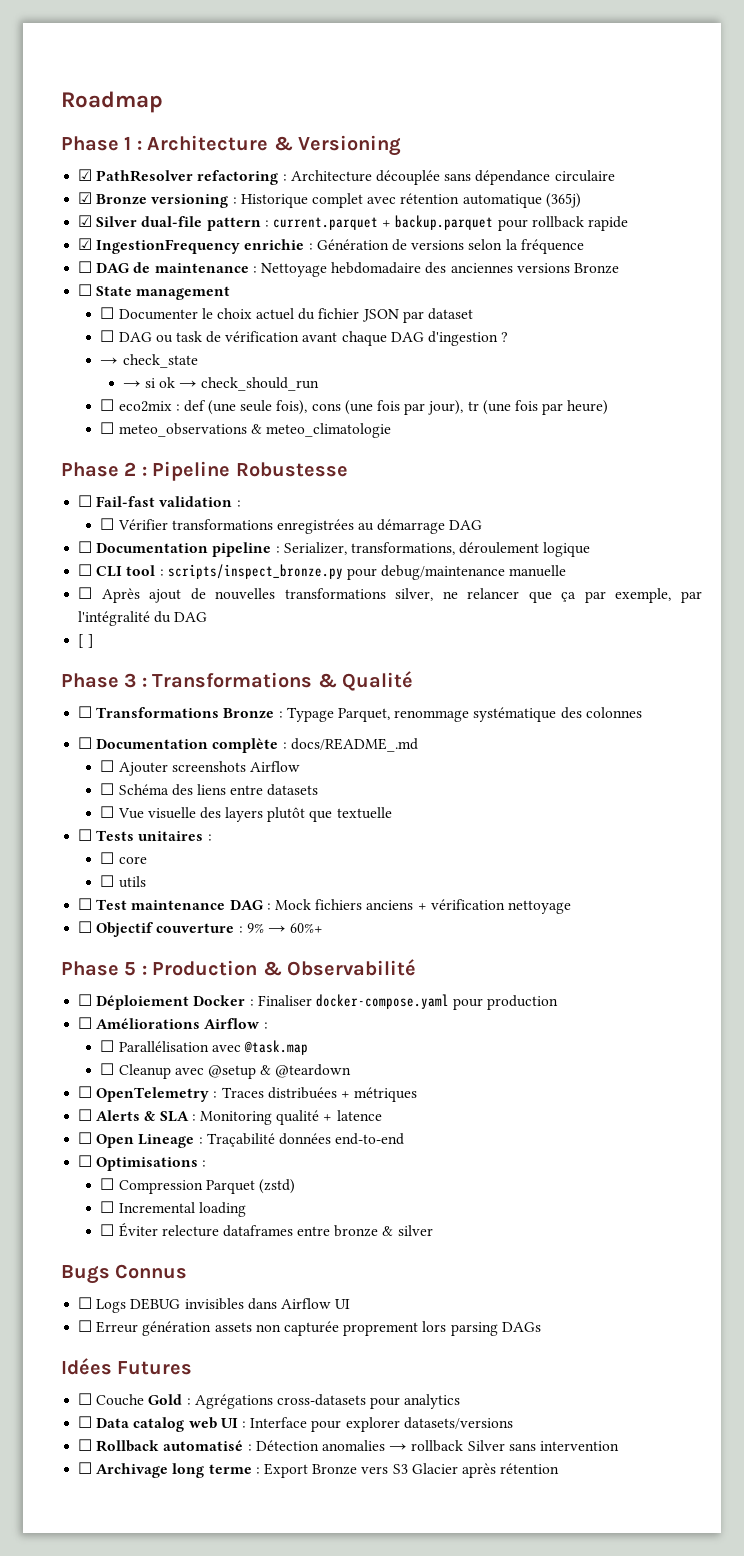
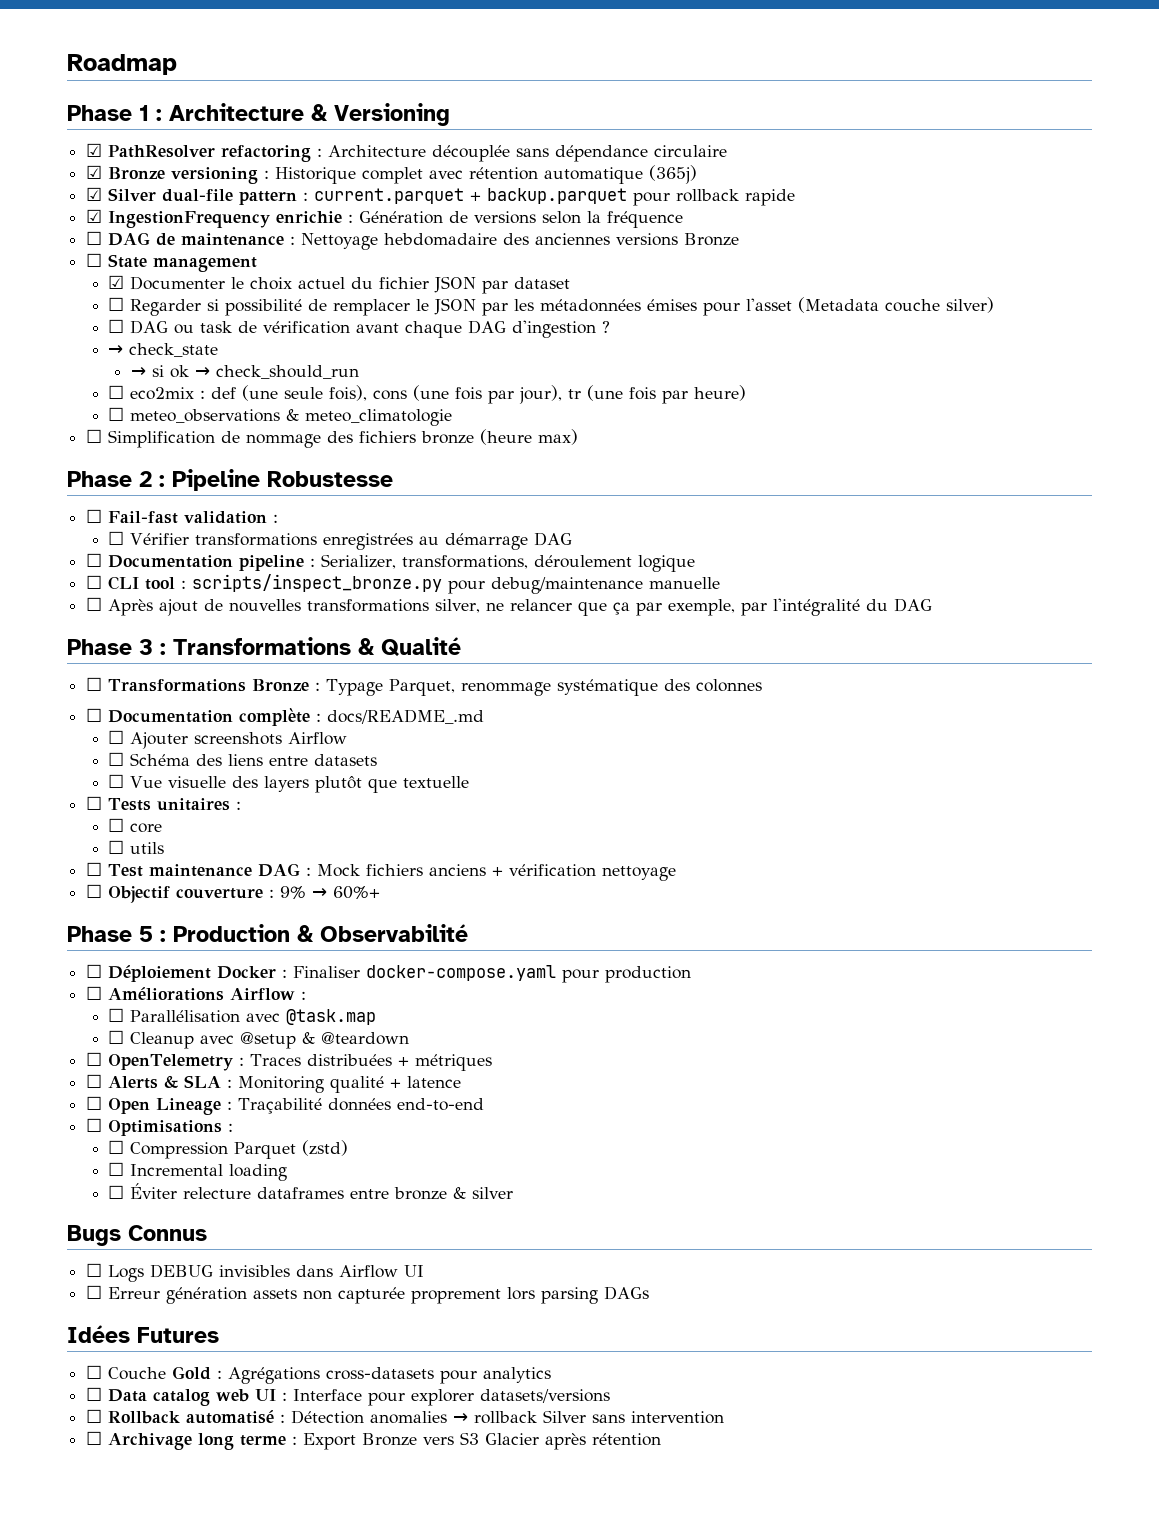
[100,307,115,319] ☐ -> [108,275,125,289] ☑
(474, 314) none -> [108,297,995,316] // ☐ Regarder si possibilité de remplacer le JSON par les métadonnées émises pour l'asset (Metadata couche silver)
(391, 430) none -> [86,429,579,448] // ☐ Simplification de nommage des fichiers bronze (heure max)
[78,634,95,648] // [ ] -> (933, 605) none

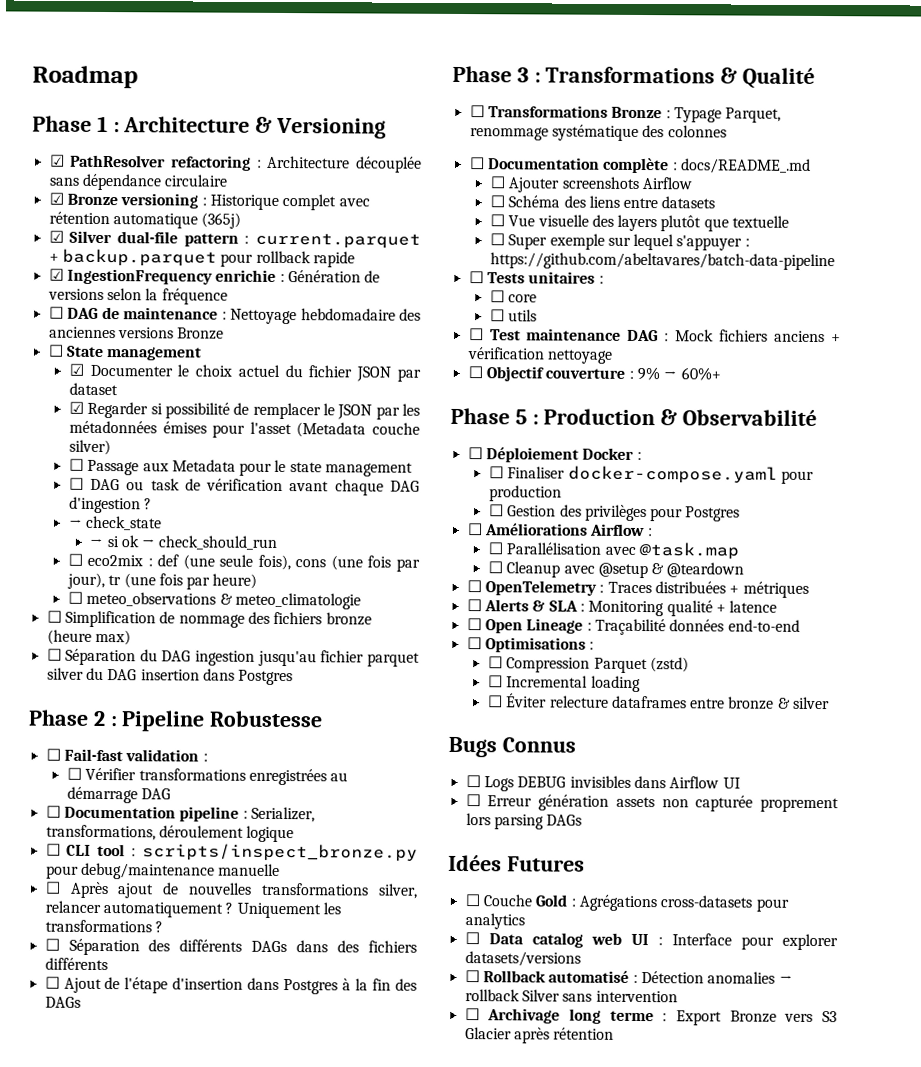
[108,297,125,311] ☐ -> [68,401,84,414] ☑
(995, 305) none -> [68,458,414,477] // ☐ Passage aux Metadata pour le state management
(579, 437) none -> [46,648,420,667] [46,667,294,686] // ☐ Séparation du DAG ingestion jusqu'au fichier parquet silver du DAG insertion dans Postgres
[486,598,933,616] ne relancer que ça par exemple, par l'intégralité du DAG -> [44,900,341,919] [44,919,163,933] [44,938,417,956] [44,957,108,971] [44,976,417,995] [44,996,81,1008] relancer automatiquement ? Uniquement les transformations ? // ☐ Séparation des différents DAGs dans des fichiers différents // ☐ Ajout de l'étape d'insertion dans Postgres à la fin des DAGs
(470, 782) none -> [489,233,750,251] [489,252,835,271] // ☐ Super exemple sur lequel s'appuyer : https://github.com/abeltavares/batch-data-pipeline
(288, 973) none -> [488,466,504,479] // ☐
(692, 974) none -> [488,504,741,522] // ☐ Gestion des privilèges pour Postgres

